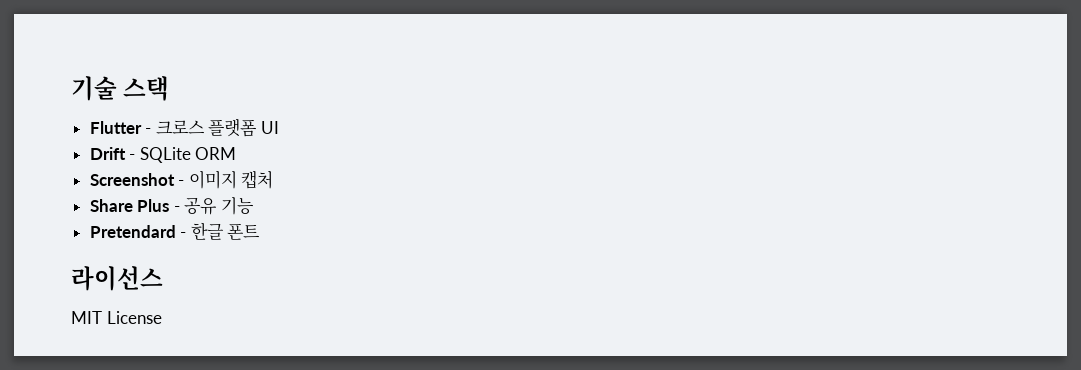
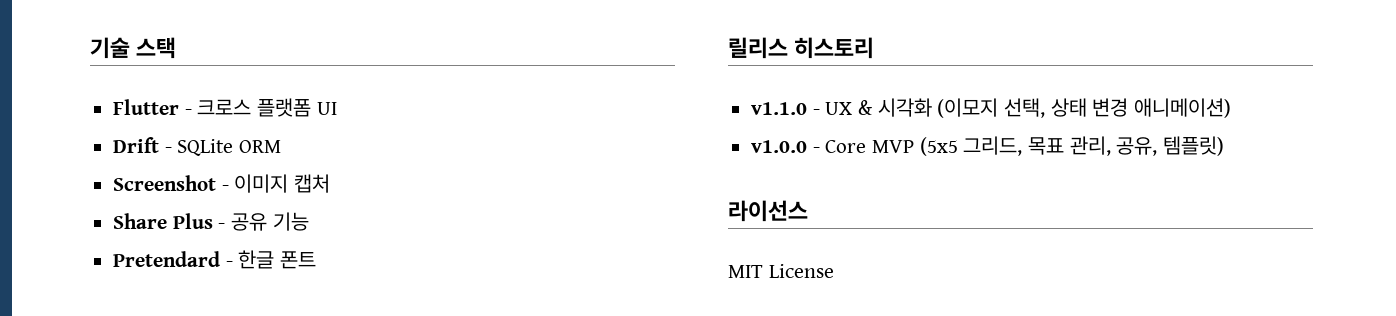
(261, 232) none -> [728,37,875,59] [751,98,1232,118] [751,136,1225,156] // 릴리스 히스토리 // v1.1.0 - UX & 시각화 (이모지 선택, 상태 변경 애니메이션) // v1.0.0 - Core MVP (5x5 그리드, 목표 관리, 공유, 템플릿)

